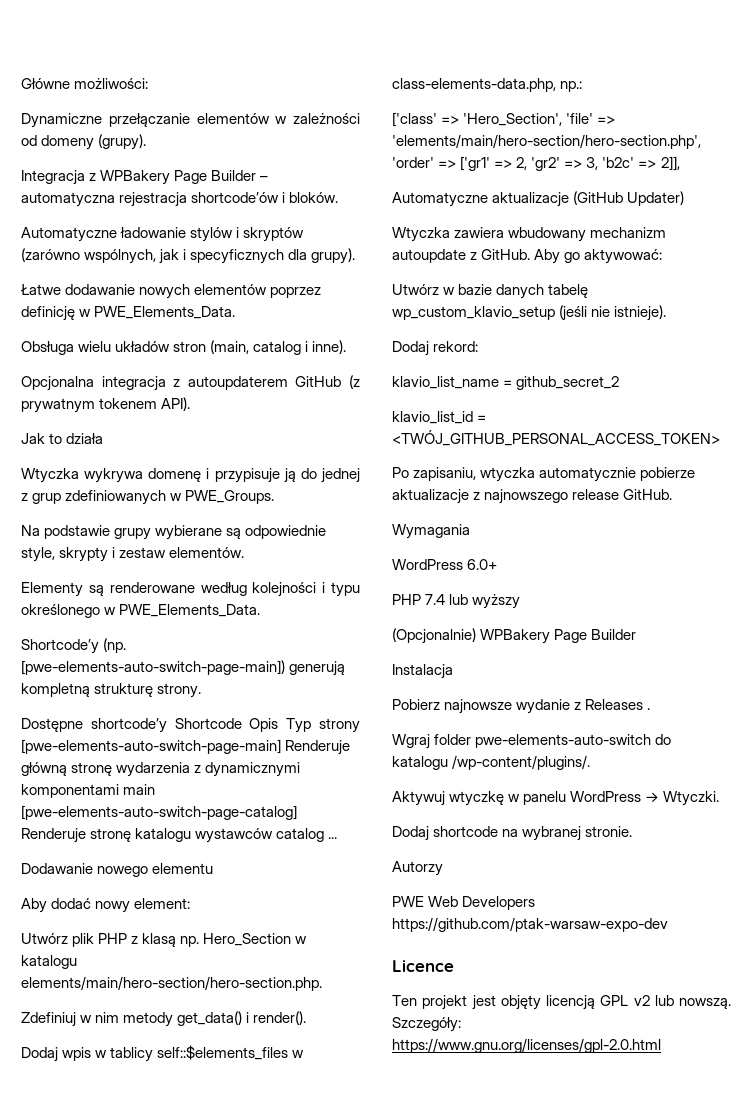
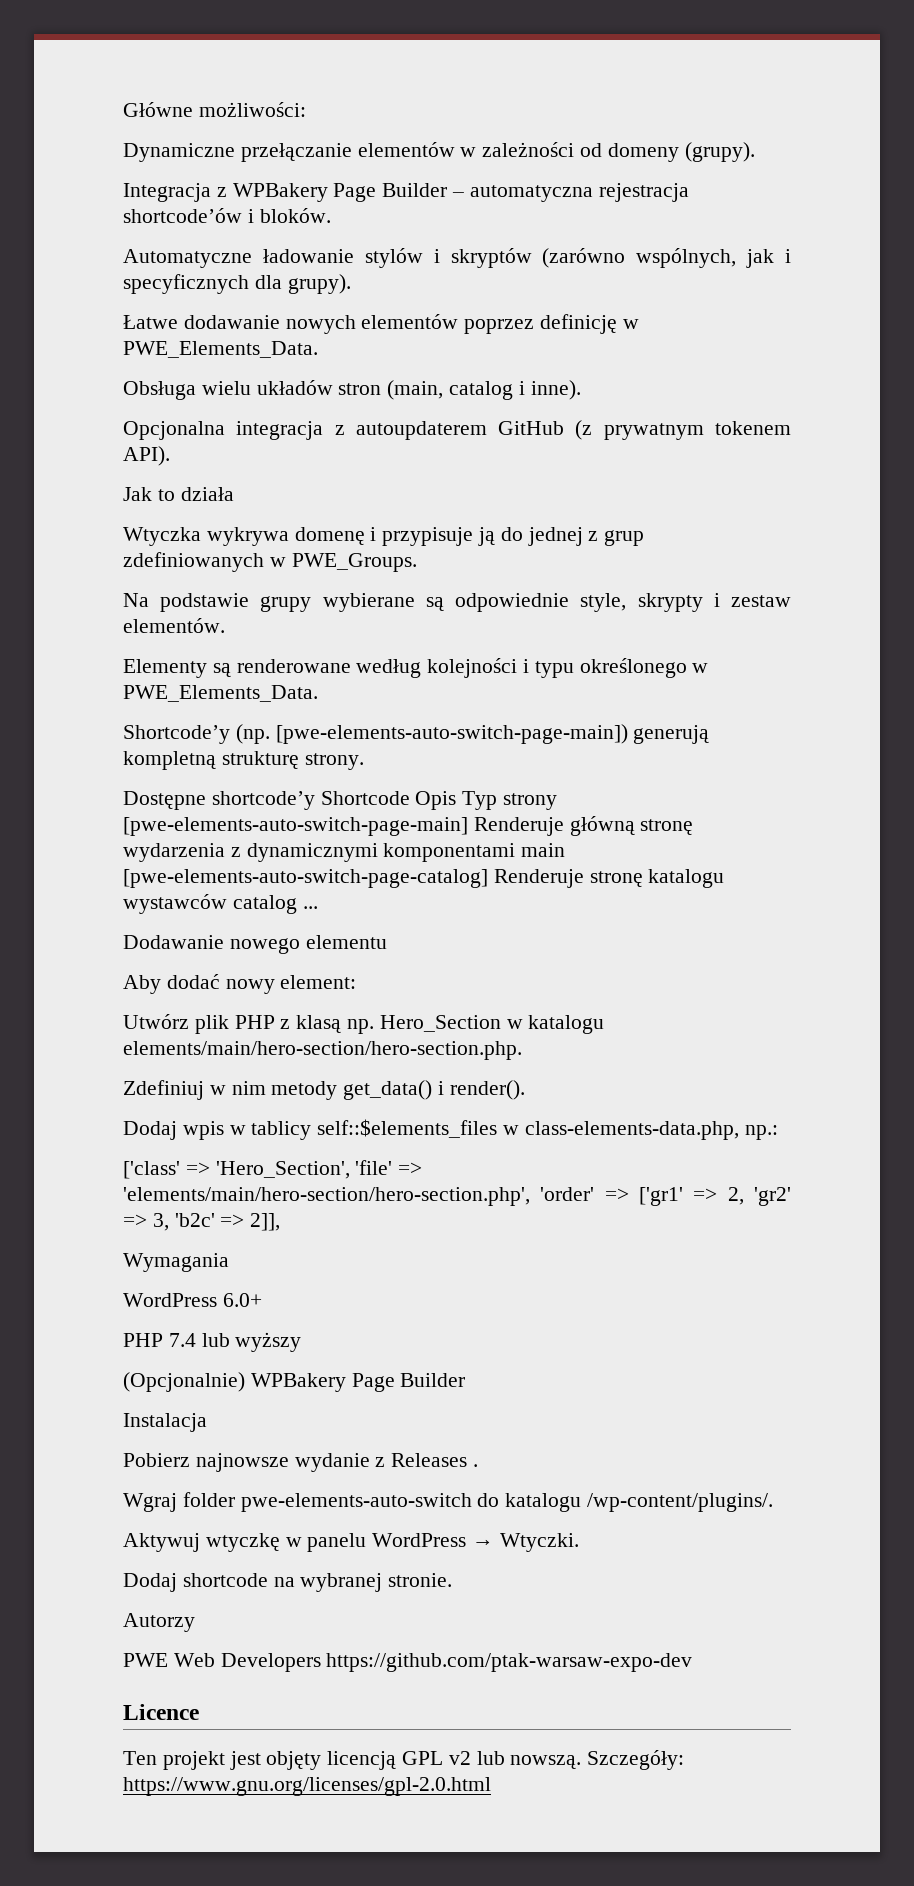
[392,191,685,207] [392,227,667,242] [392,249,663,264] [392,284,589,299] [392,305,667,321] [392,341,479,356] [392,376,620,390] [392,411,487,424] [392,430,720,446] [392,467,696,482] [392,489,673,504] // Automatyczne aktualizacje (GitHub Updater) // Wtyczka zawiera wbudowany mechanizm autoupdate z GitHub. Aby go aktywować: // Utwórz w bazie danych tabelę wp_custom_klavio_setup (jeśli nie istnieje). // Dodaj rekord: // klavio_list_name = github_secret_2 // klavio_list_id = <TWÓJ_GITHUB_PERSONAL_ACCESS_TOKEN> // Po zapisaniu, wtyczka automatycznie pobierze aktualizacje z najnowszego release GitHub. -> (281, 1222) none

